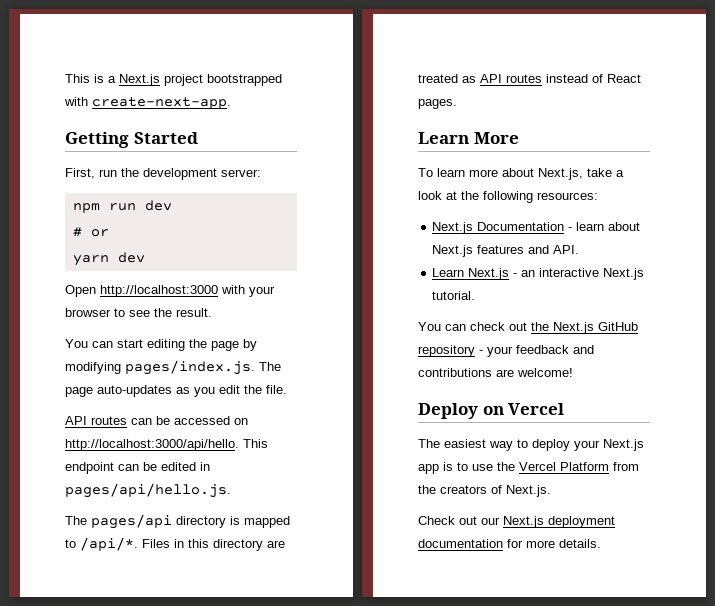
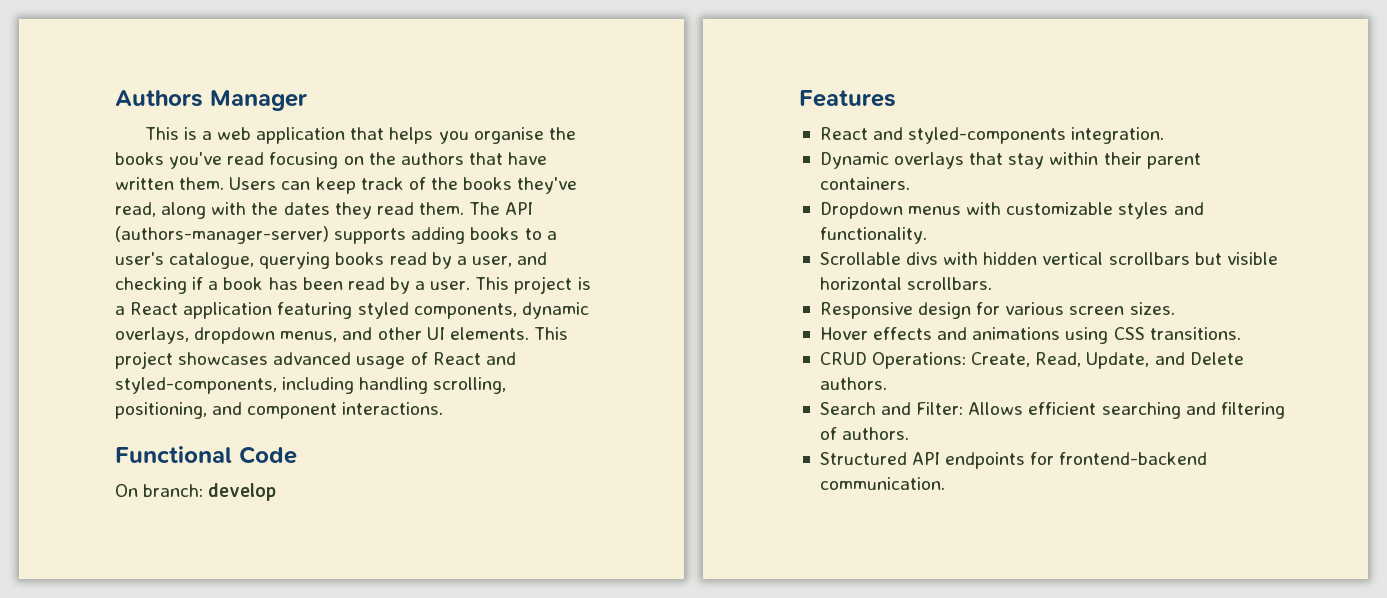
(65, 78) none -> [115,90,307,111] Authors Manager //
[119,74,282,86] [64,97,231,109] [65,132,198,148] [65,168,261,180] [72,200,172,213] [72,227,109,237] [72,252,145,266] [65,285,275,297] [65,308,212,317] [65,339,257,351] [65,360,281,375] [65,385,287,397] [65,416,248,425] [65,439,268,451] [65,462,210,474] [65,483,231,498] [65,514,290,529] [65,537,285,551] [418,74,641,83] [418,99,457,109] [418,132,519,144] [418,168,624,180] [418,191,598,203] [432,222,641,234] [432,245,580,257] [432,268,645,280] [432,291,476,300] [418,322,638,334] [418,345,594,357] [418,368,573,377] [418,403,565,419] [418,439,644,451] [418,462,639,474] [418,485,551,497] [418,516,615,528] [418,539,601,548] Next.js project bootstrapped with create-next-app. // Getting Started // First, run the development server: // npm run dev // # or // yarn dev // Open http://localhost:3000 with your browser to see the result. // You can start editing the page by modifying pages/index.js. The page auto-updates as you edit the file. // API routes can be accessed on http://localhost:3000/api/hello. This endpoint can be edited in pages/api/hello.js. // The pages/api directory is mapped to /api/*. Files in this directory are treated as API routes instead of React pages. // Learn More // To learn more about Next.js, take a look at the following resources: // Next.js Documentation - learn about Next.js features and API. // Learn Next.js - an interactive Next.js tutorial. // You can check out the Next.js GitHub repository - your feedback and contributions are welcome! // Deploy on Vercel // The easiest way to deploy your Next.js app is to use the Vercel Platform from the creators of Next.js. // Check out our Next.js deployment documentation for more details. -> [217,127,576,144] [115,152,548,169] [115,177,578,194] [115,202,534,219] [115,226,557,244] [115,252,548,269] [115,276,591,294] [115,302,589,319] [115,327,568,344] [115,351,516,369] [115,377,507,394] [115,402,444,419] [115,446,297,464] [115,483,277,501] [799,90,896,107] [819,127,1165,144] [819,152,1201,169] [819,177,910,190] [819,202,1204,219] [819,227,927,244] [819,252,1278,265] [819,277,993,290] [819,302,1175,319] [819,327,1241,344] [819,352,1244,369] [819,377,887,390] [819,402,1285,419] [819,427,910,440] [819,452,1208,469] [819,477,945,490] web application that helps you organise the books you've read focusing on the authors that have written them. Users can keep track of the books they've read, along with the dates they read them. The API (authors-manager-server) supports adding books to a user's catalogue, querying books read by a user, and checking if a book has been read by a user. This project is a React application featuring styled components, dynamic overlays, dropdown menus, and other UI elements. This project showcases advanced usage of React and styled-components, including handling scrolling, positioning, and component interactions. // Functional Code // On branch: develop // Features // React and styled-components integration. // Dynamic overlays that stay within their parent containers. // Dropdown menus with customizable styles and functionality. // Scrollable divs with hidden vertical scrollbars but visible horizontal scrollbars. // Responsive design for various screen sizes. // Hover effects and animations using CSS transitions. // CRUD Operations: Create, Read, Update, and Delete authors. // Search and Filter: Allows efficient searching and filtering of authors. // Structured API endpoints for frontend-backend communication.

